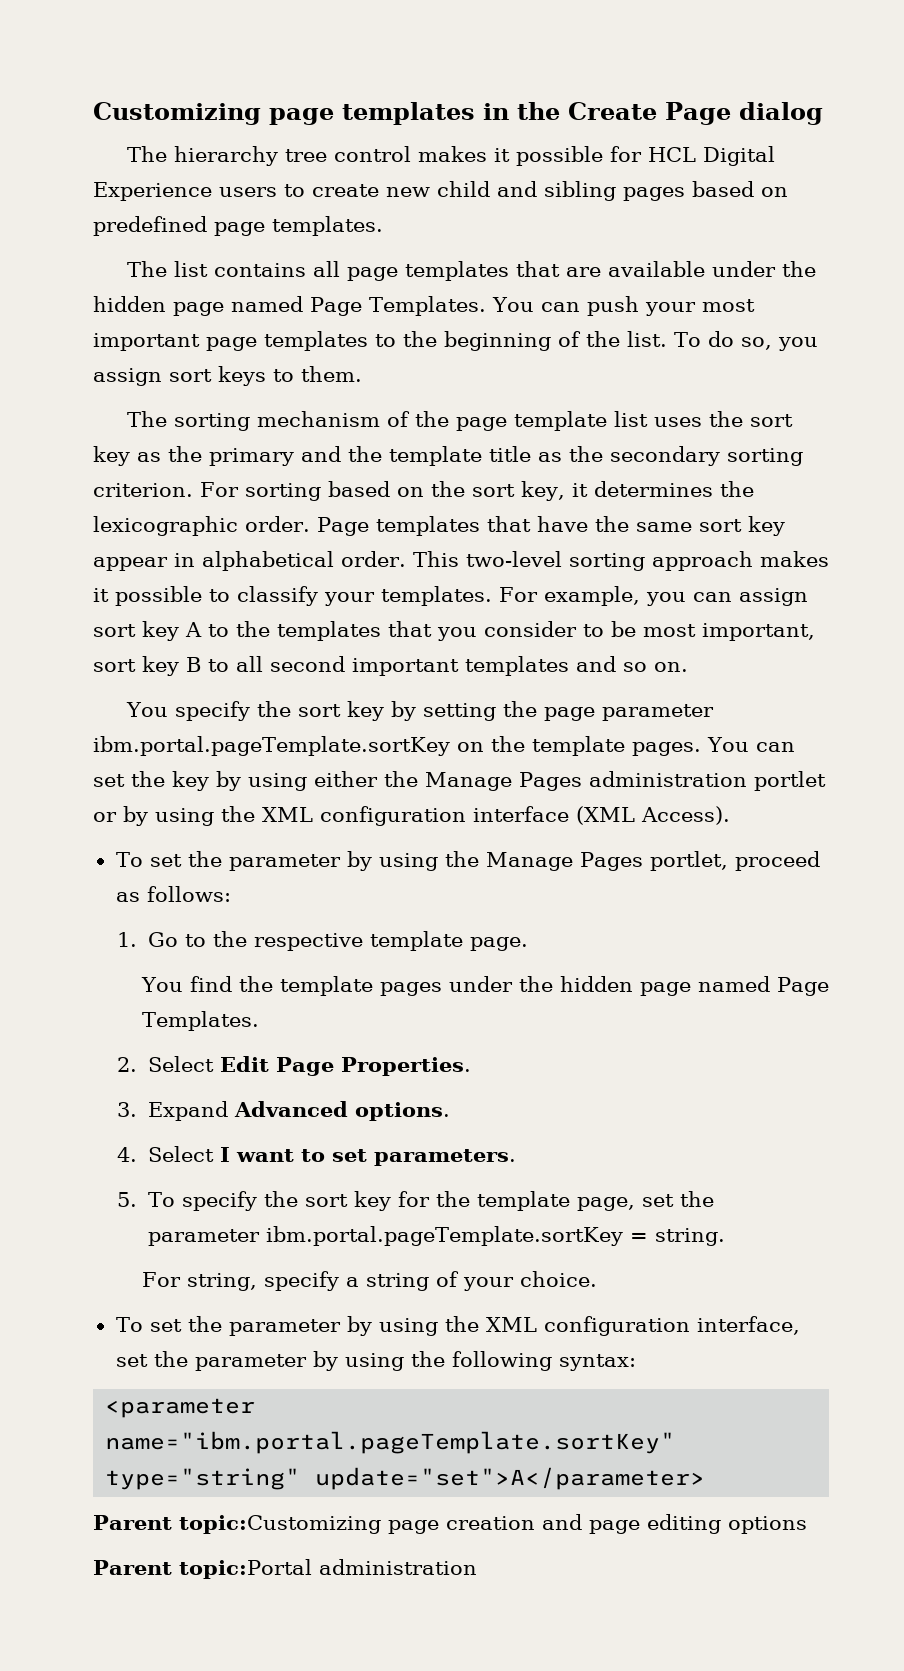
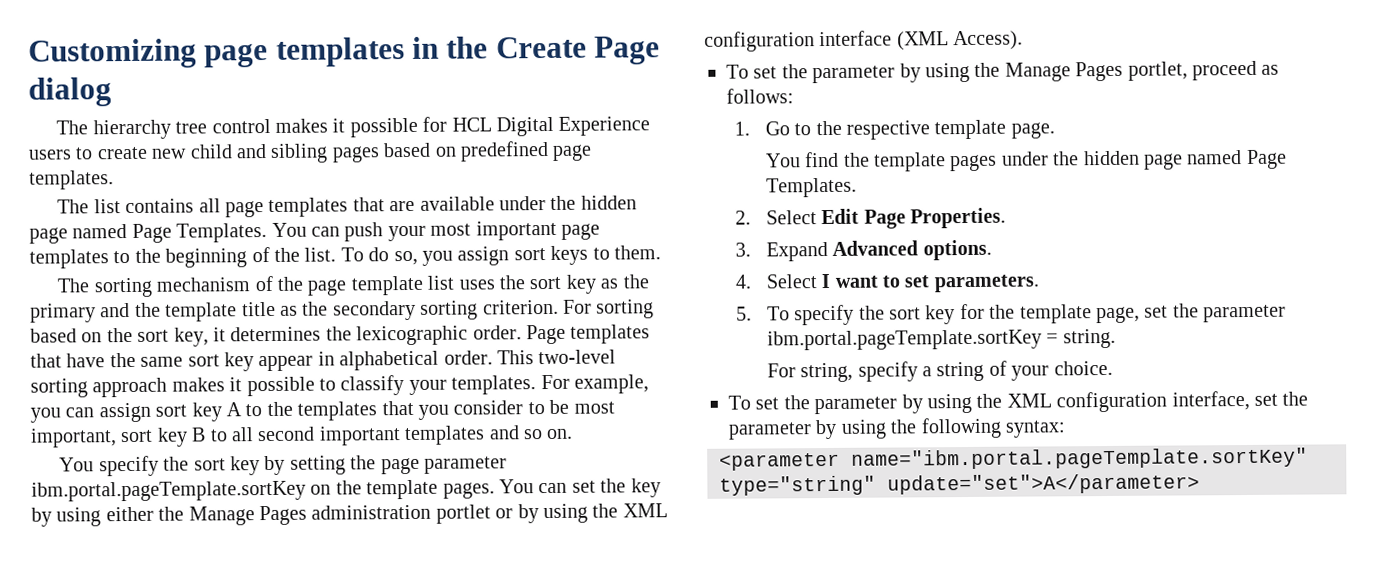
[93,1514,807,1534] [93,1559,477,1579] // Parent topic:Customizing page creation and page editing options // Parent topic:Portal administration -> (1200, 484) none

